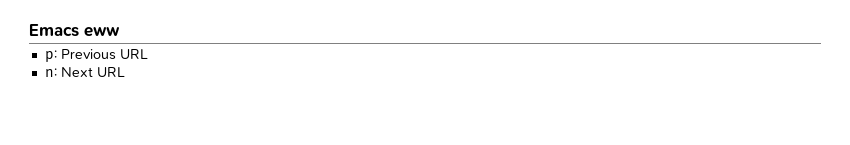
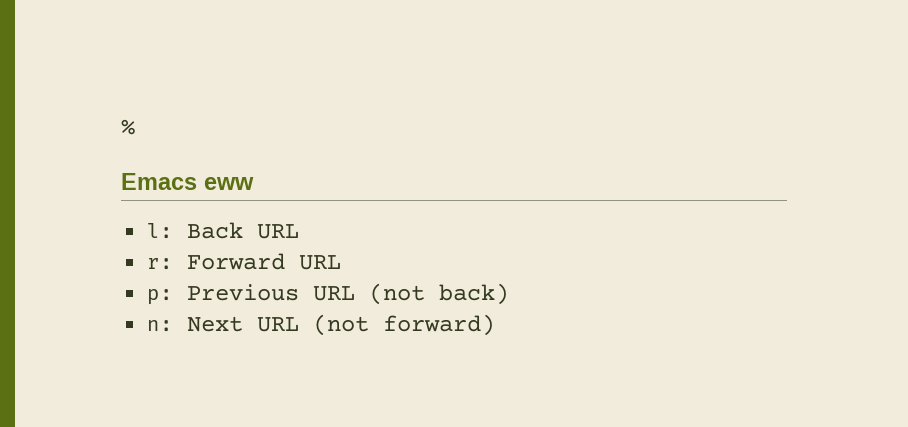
(29, 30) none -> [121,119,135,135] % //
(120, 32) none -> [147,222,300,239] [147,253,342,270] // l: Back URL // r: Forward URL
(148, 54) none -> [369,283,510,305] (not back)
(125, 72) none -> [313,314,496,336] (not forward)

